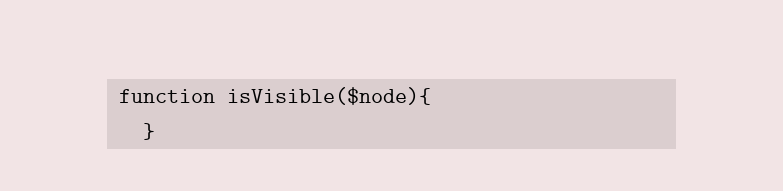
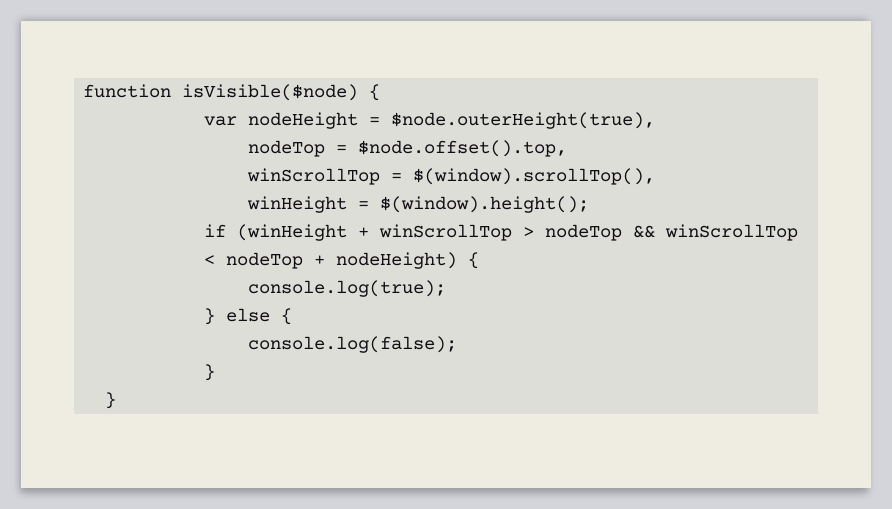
[226,87,431,105] isVisible($node){ -> [182,84,381,101] [204,112,656,129] [248,140,568,157] [247,168,656,185] [247,196,590,213] [204,224,799,241] [204,252,480,269] [248,280,447,297] [204,308,293,325] [248,336,458,353] [204,364,216,381] isVisible($node) { // var nodeHeight = $node.outerHeight(true), // nodeTop = $node.offset().top, // winScrollTop = $(window).scrollTop(), // winHeight = $(window).height(); // if (winHeight + winScrollTop > nodeTop && winScrollTop < nodeTop + nodeHeight) { // console.log(true); // } else { // console.log(false); // }

